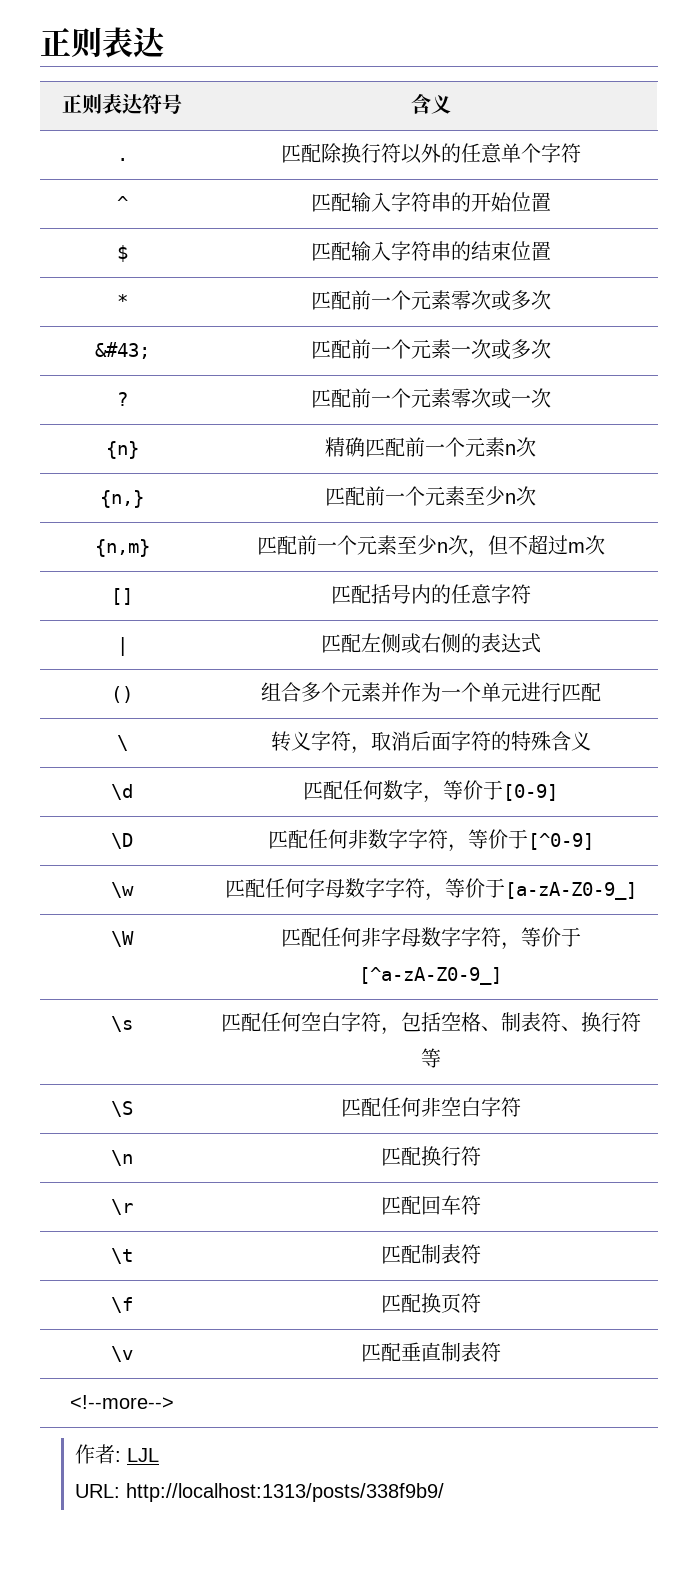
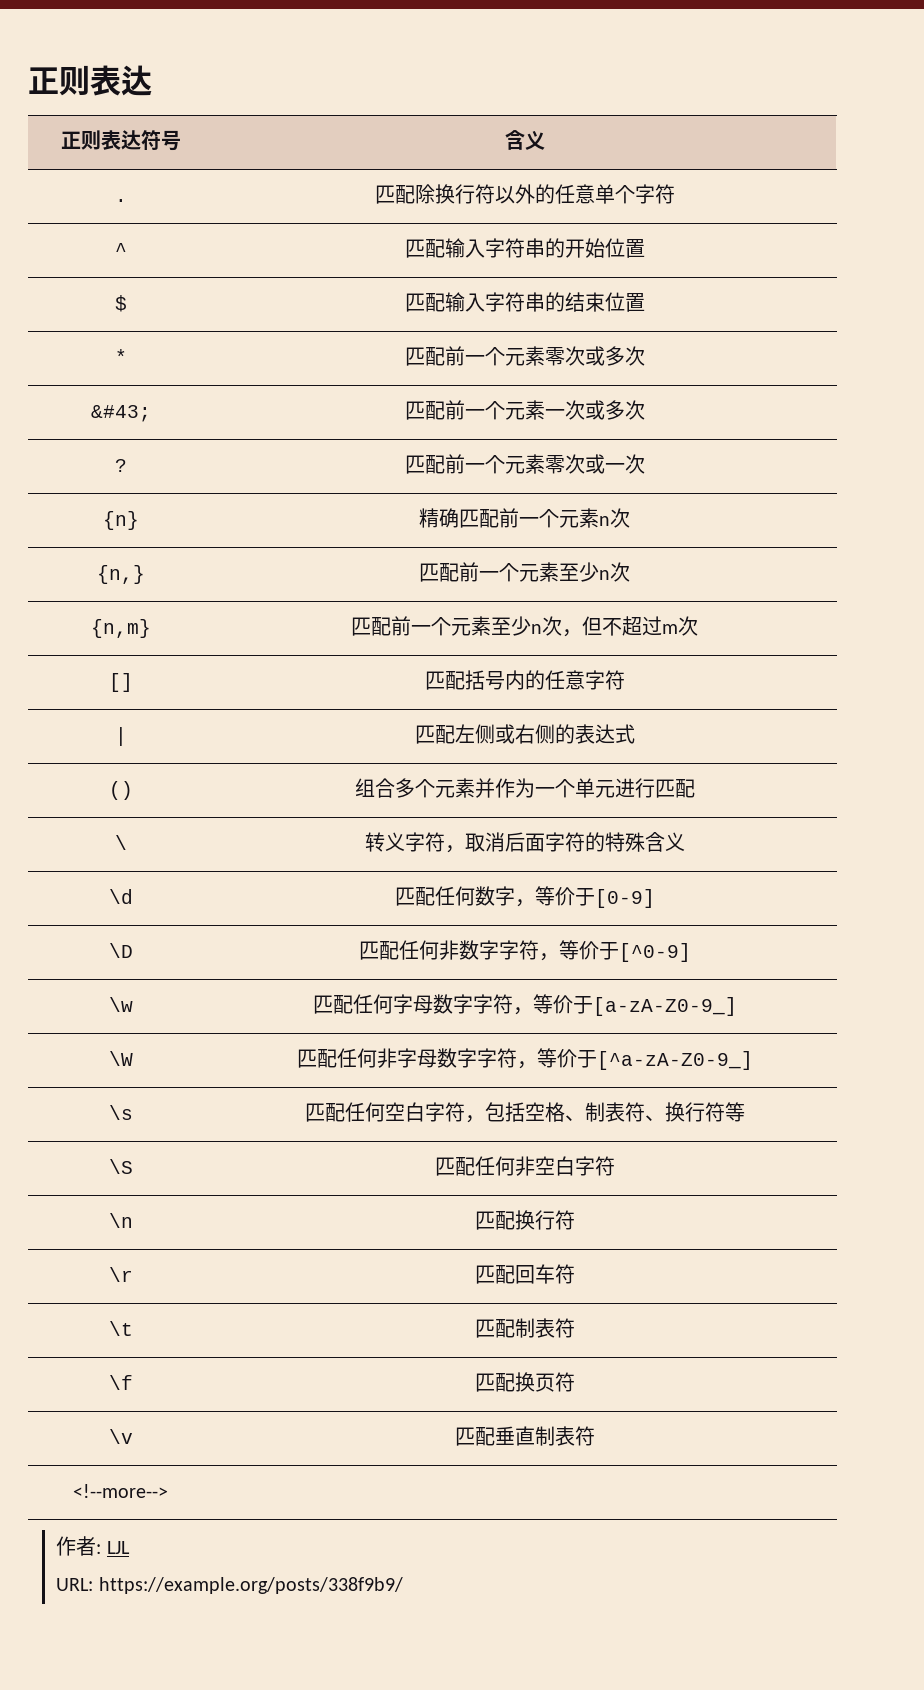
[125,1483,444,1502] http://localhost:1313/posts/338f9b9/ -> [98,1577,403,1594] https://example.org/posts/338f9b9/

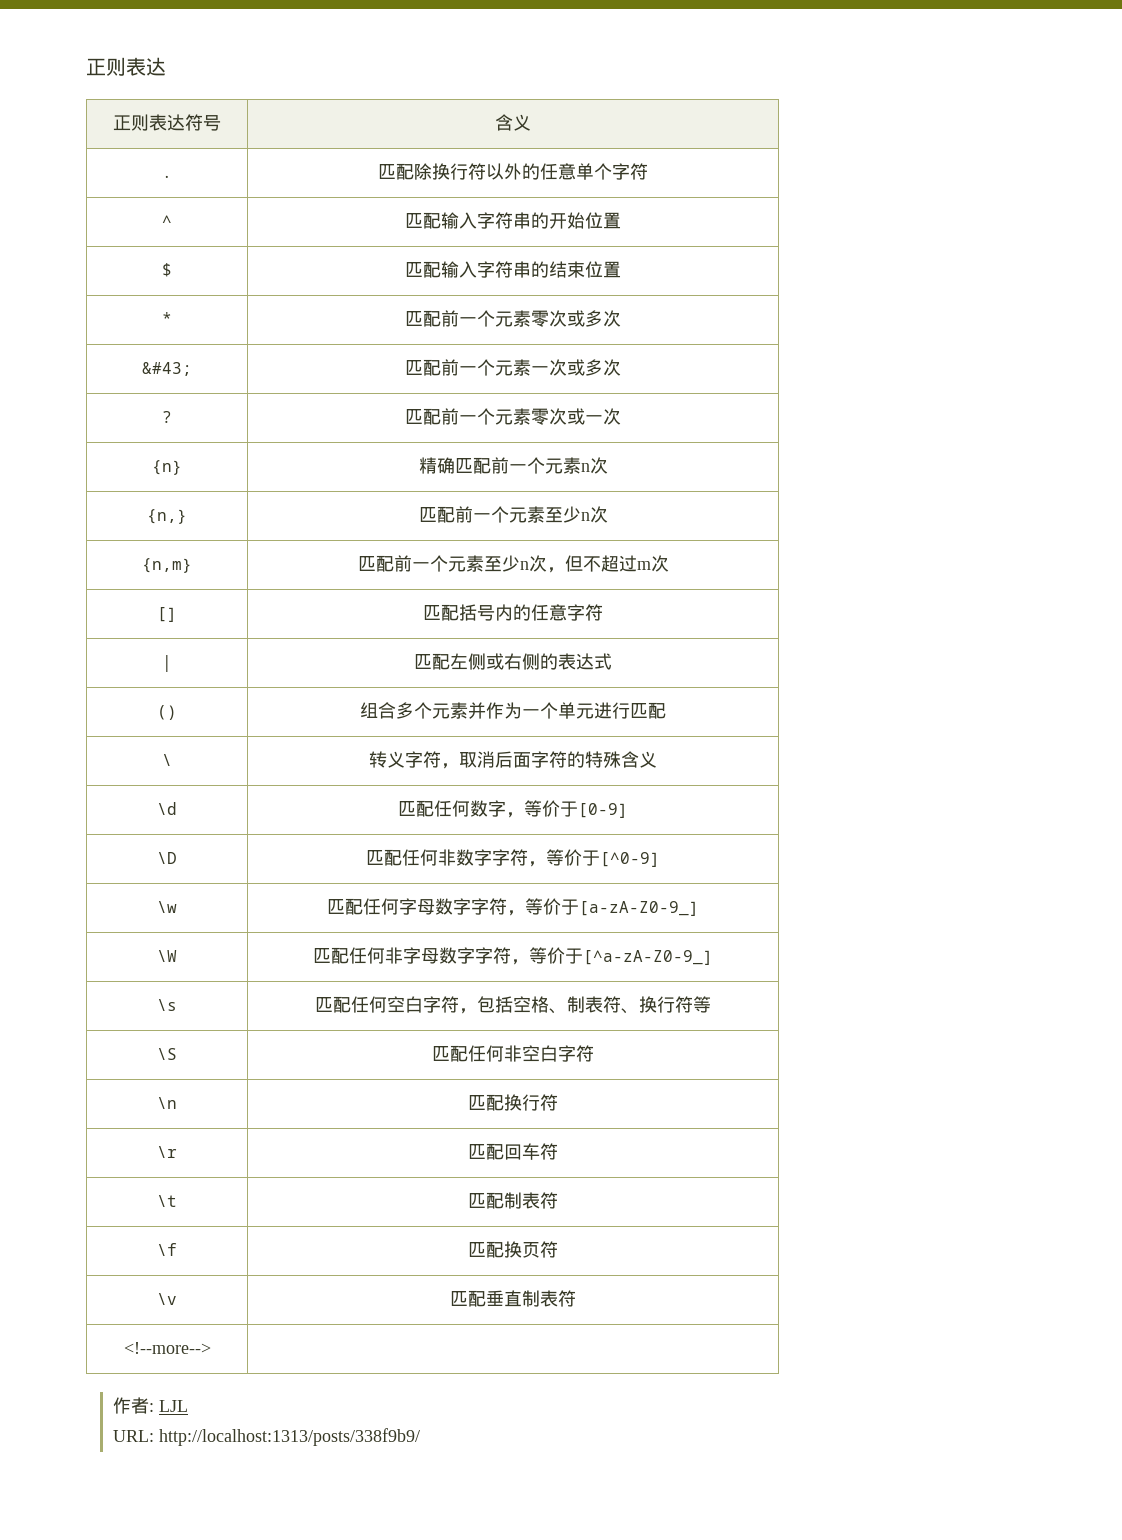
[98,1577,403,1594] https://example.org/posts/338f9b9/ -> [159,1428,421,1446] http://localhost:1313/posts/338f9b9/

